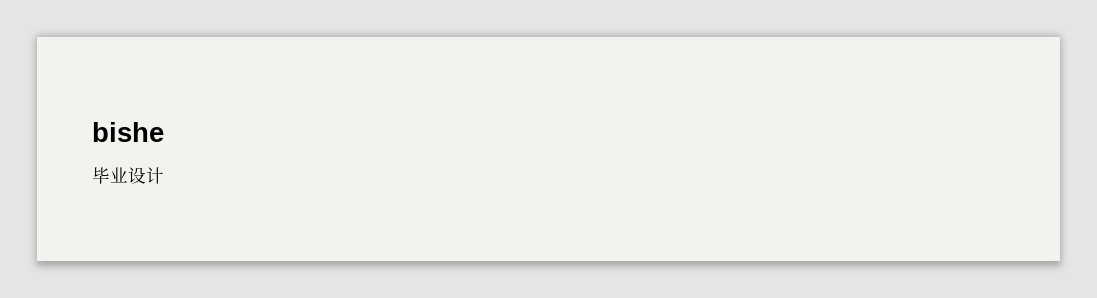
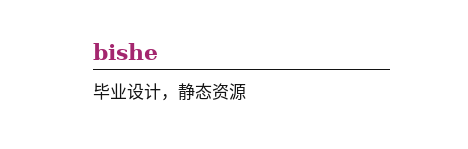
(164, 175) none -> [161,83,246,101] ，静态资源

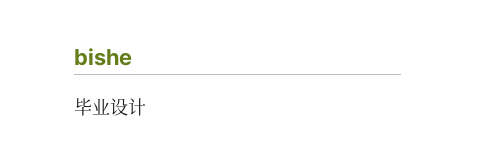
[161,83,246,101] ，静态资源 -> (146, 107) none

